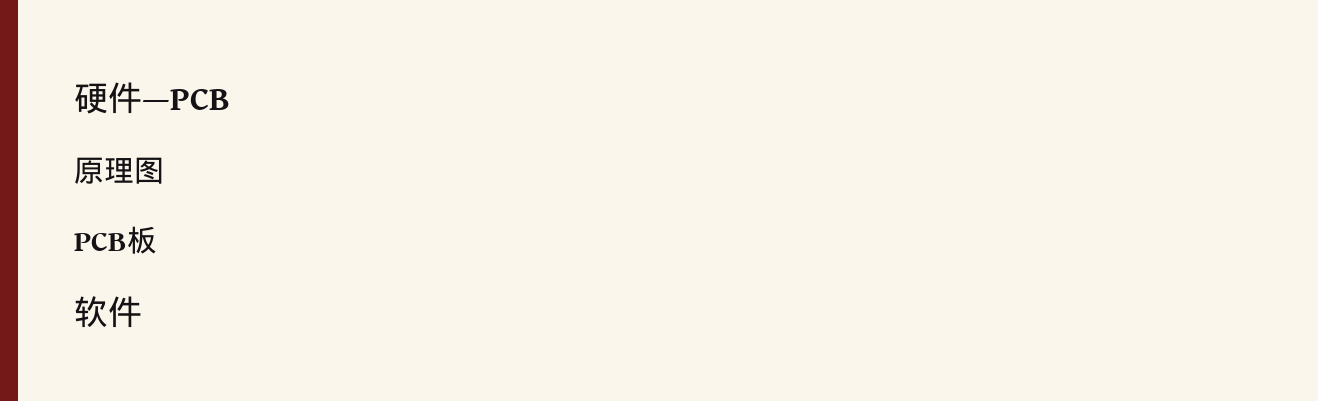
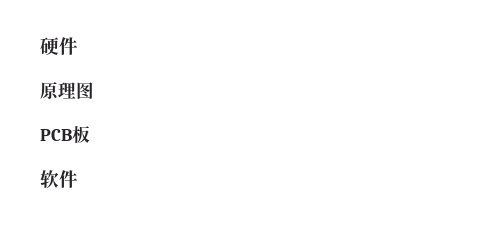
[142,88,230,110] —PCB -> (78, 46) none

